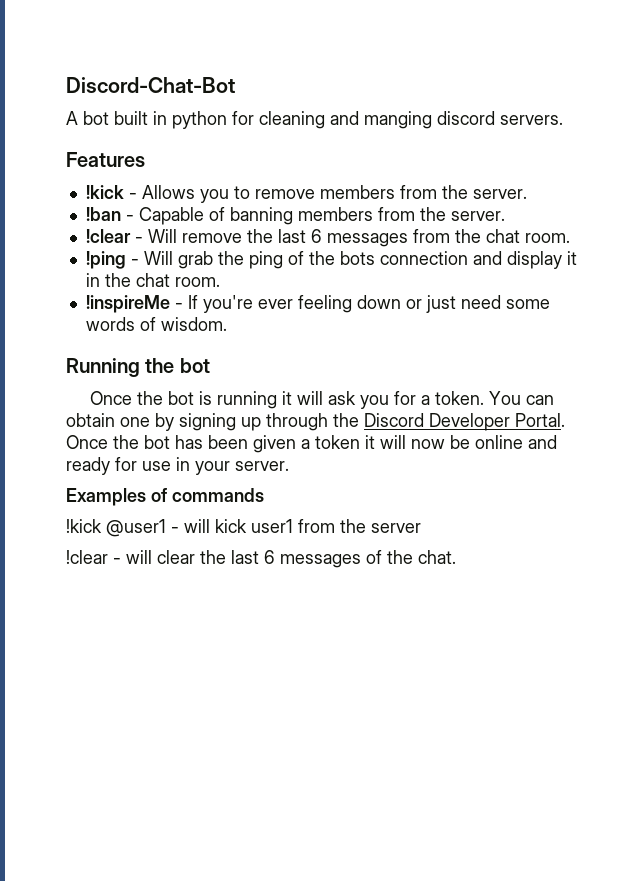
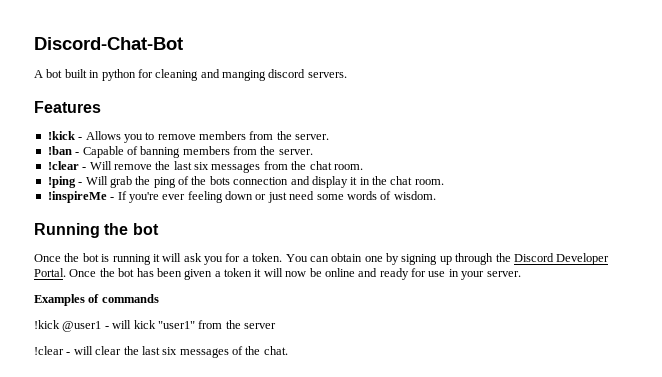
[310,229,322,243] 6 -> [194,162,209,170] six
[251,519,293,533] user1 -> [157,321,195,329] "user1"
[264,550,275,564] 6 -> [162,347,178,355] six

